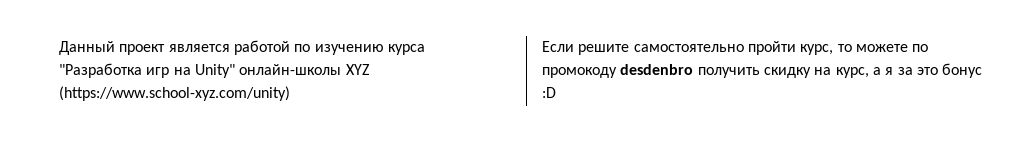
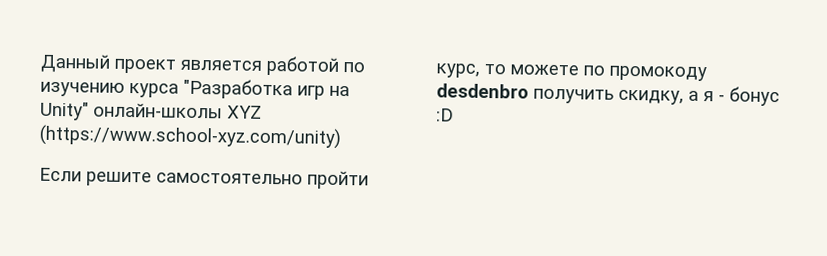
[763,67,938,78] скидку на курс, а я за это -> [618,89,725,105] скидку, а я -

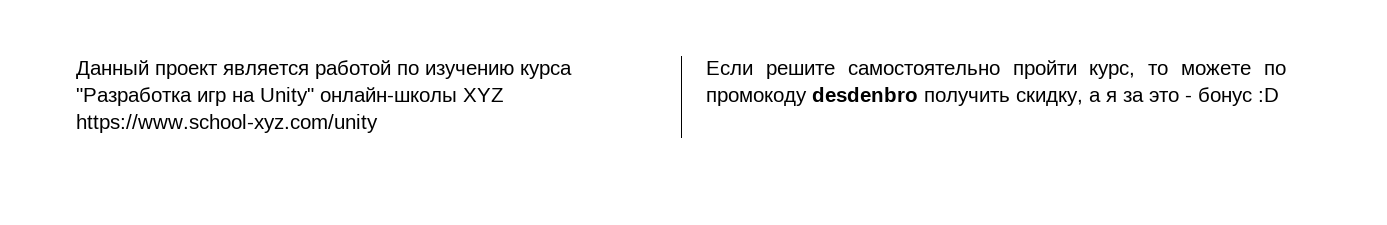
[39,124,341,149] (https://www.school-xyz.com/unity) -> [76,114,378,133] https://www.school-xyz.com/unity
(714, 96) none -> [1123,91,1179,102] за это

